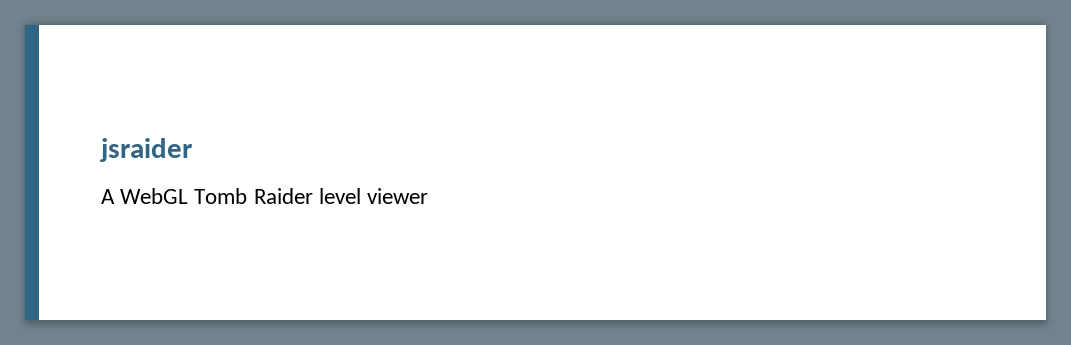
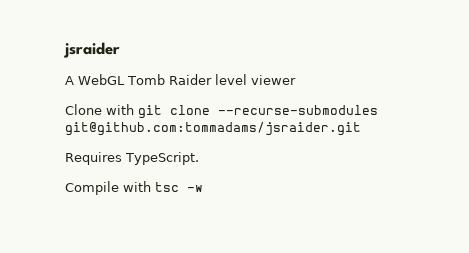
(429, 196) none -> [65,104,378,119] [65,122,361,136] [65,152,199,165] [65,181,203,195] // Clone with git clone --recurse-submodules git@github.com:tommadams/jsraider.git // Requires TypeScript. // Compile with tsc -w

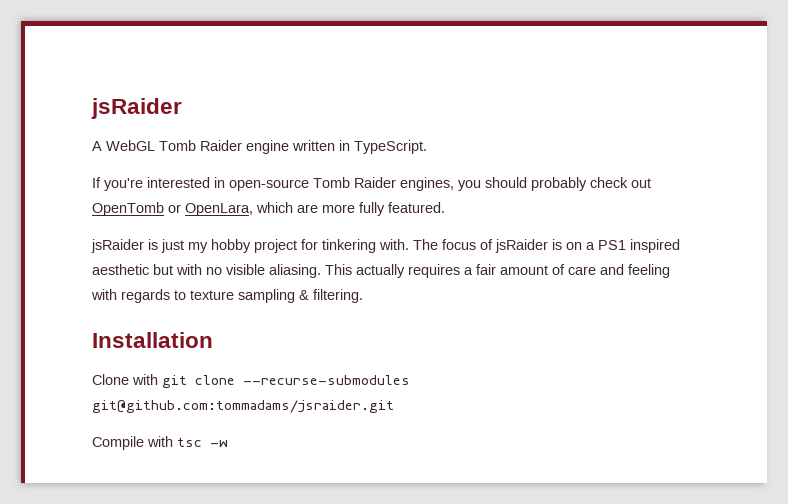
[63,42,120,58] jsraider -> [91,98,182,119] jsRaider
[214,74,296,85] level viewer -> [246,140,427,154] [92,177,651,191] [92,202,445,216] [91,239,680,253] [92,264,670,278] [91,289,363,303] [92,332,213,348] engine written in TypeScript. // If you're interested in open-source Tomb Raider engines, you should probably check out OpenTomb or OpenLara, which are more fully featured. // jsRaider is just my hobby project for tinkering with. The focus of jsRaider is on a PS1 inspired aesthetic but with no visible aliasing. This actually requires a fair amount of care and feeling with regards to texture sampling & filtering. // Installation
[65,152,199,165] // Requires TypeScript. -> (394, 406) none

